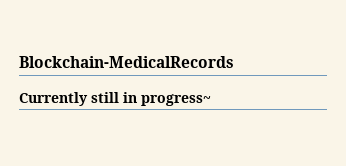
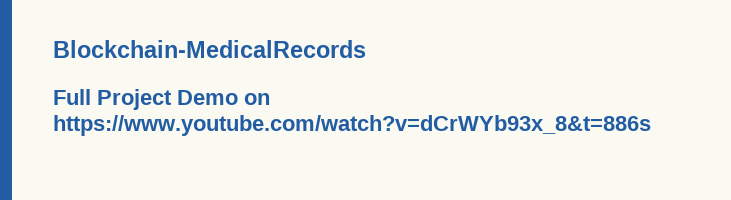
[19,92,211,106] Currently still in progress~ -> [53,89,270,110] [53,115,651,136] Full Project Demo on https://www.youtube.com/watch?v=dCrWYb93x_8&t=886s

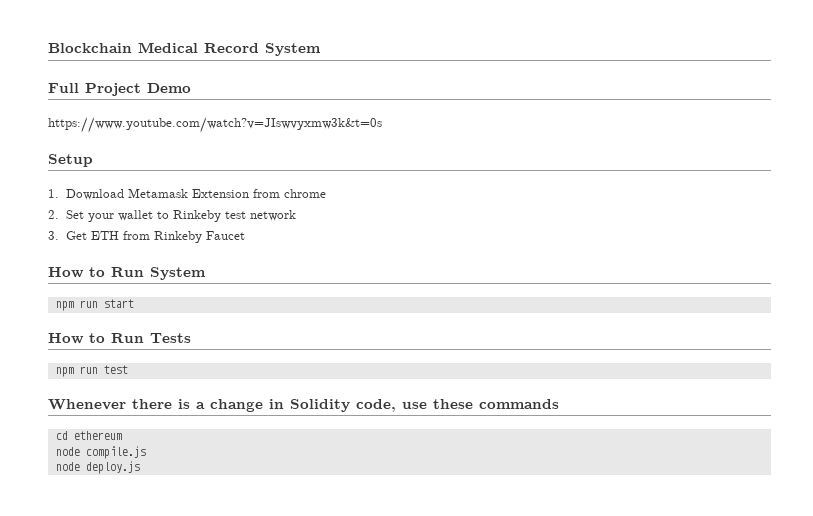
[53,40,366,58] Blockchain-MedicalRecords -> [48,42,321,56] Blockchain Medical Record System
[244,93,270,105] [53,115,651,136] on https://www.youtube.com/watch?v=dCrWYb93x_8&t=886s -> [48,117,382,133] [48,154,93,167] [48,188,326,200] [48,210,296,222] [48,231,245,243] [48,267,206,280] [55,299,134,311] [48,333,191,344] [55,365,128,377] [48,399,559,412] [55,431,122,440] [55,446,146,459] [55,461,140,474] // https://www.youtube.com/watch?v=JIswvyxmw3k&t=0s // Setup // 1. Download Metamask Extension from chrome // 2. Set your wallet to Rinkeby test network // 3. Get ETH from Rinkeby Faucet // How to Run System // npm run start // How to Run Tests // npm run test // Whenever there is a change in Solidity code, use these commands // cd ethereum // node compile.js // node deploy.js

